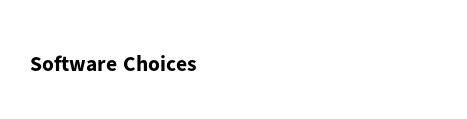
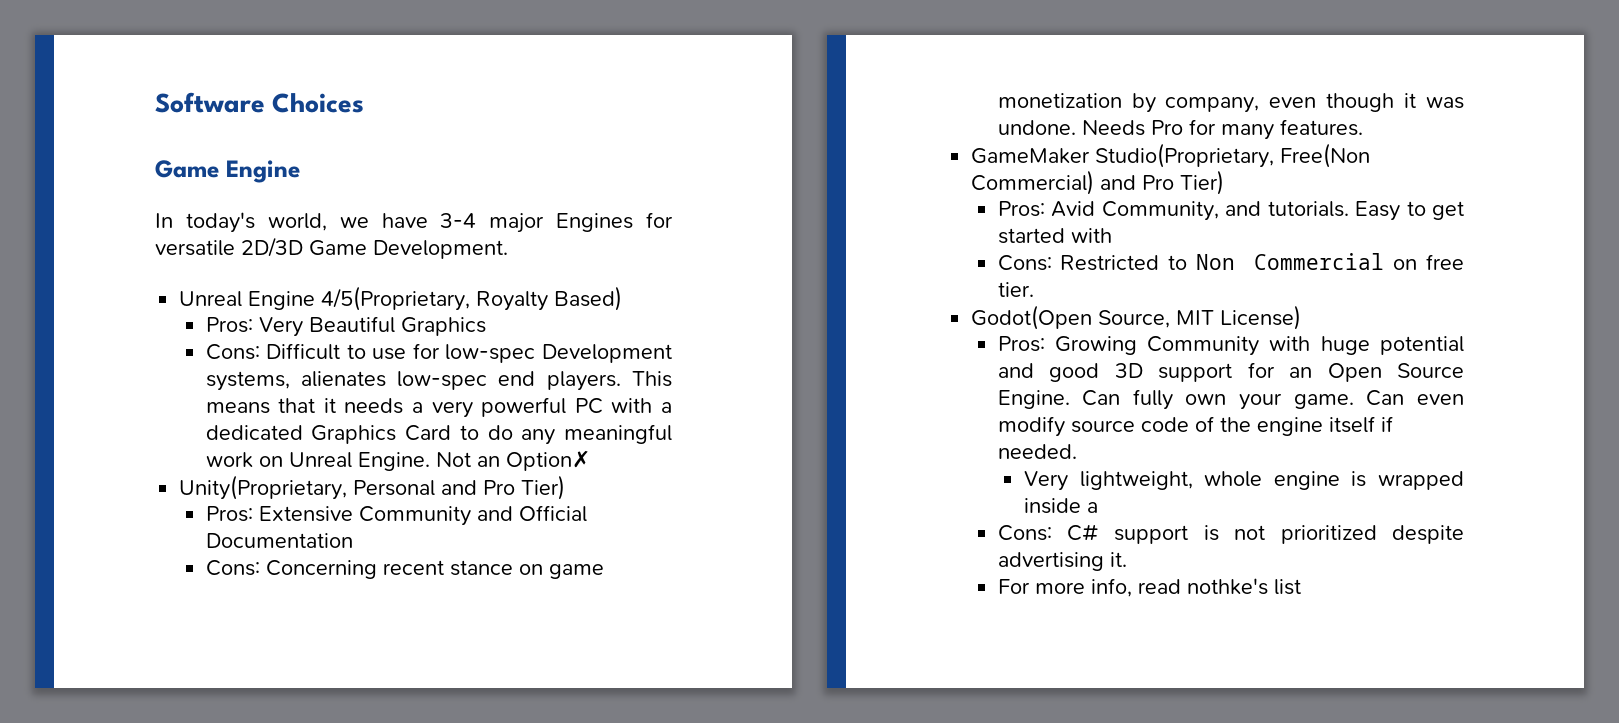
(197, 63) none -> [155,160,300,183] [155,212,673,233] [155,237,508,259] [179,286,623,311] [205,316,486,337] [205,343,672,363] [205,371,673,391] [205,397,672,418] [205,424,672,445] [205,450,590,471] [179,475,566,500] [205,505,587,526] [205,533,353,548] [205,560,604,579] [997,93,1464,113] [997,119,1363,140] [971,143,1371,168] [971,170,1225,195] [997,201,1464,221] [997,228,1112,244] [997,253,1464,271] [997,282,1034,297] [971,305,1302,330] [997,336,1464,356] [997,362,1464,382] [997,389,1464,410] [997,416,1393,437] [997,444,1077,459] [1023,471,1464,491] [1023,498,1098,514] [997,524,1464,544] [997,552,1127,571] [997,578,1301,597] // Game Engine // In today's world, we have 3-4 major Engines for versatile 2D/3D Game Development. // Unreal Engine 4/5(Proprietary, Royalty Based) // Pros: Very Beautiful Graphics // Cons: Difficult to use for low-spec Development systems, alienates low-spec end players. This means that it needs a very powerful PC with a dedicated Graphics Card to do any meaningful work on Unreal Engine. Not an Option✗ // Unity(Proprietary, Personal and Pro Tier) // Pros: Extensive Community and Official Documentation // Cons: Concerning recent stance on game monetization by company, even though it was undone. Needs Pro for many features. // GameMaker Studio(Proprietary, Free(Non Commercial) and Pro Tier) // Pros: Avid Community, and tutorials. Easy to get started with // Cons: Restricted to Non Commercial on free tier. // Godot(Open Source, MIT License) // Pros: Growing Community with huge potential and good 3D support for an Open Source Engine. Can fully own your game. Can even modify source code of the engine itself if needed. // Very lightweight, whole engine is wrapped inside a // Cons: C# support is not prioritized despite advertising it. // For more info, read nothke's list

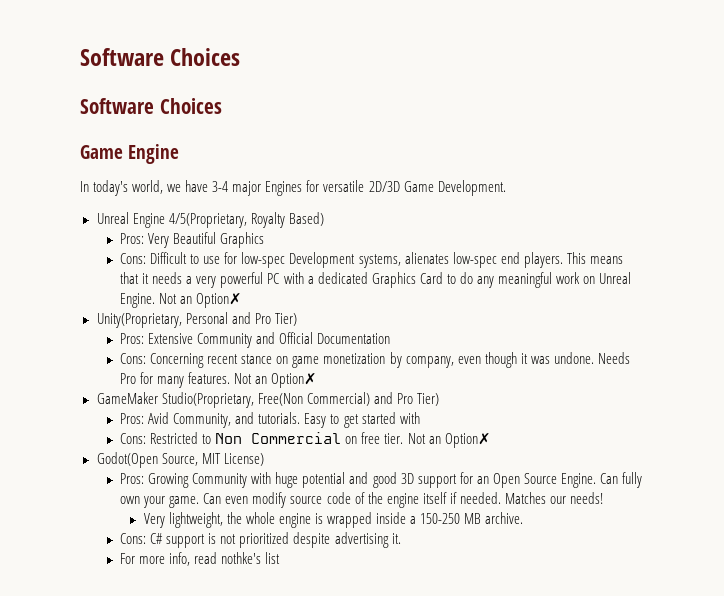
[155,92,365,113] Software Choices -> [80,48,241,66] [80,98,222,114] Software Choices // Software Choices
(1363, 127) none -> [234,373,318,388] Not an Option✗
(1034, 289) none -> [407,433,491,448] Not an Option✗
(1077, 451) none -> [504,492,603,504] Matches our needs!
(1193, 480) none -> [226,512,242,524] the
(1098, 507) none -> [420,512,524,524] 150-250 MB archive.

